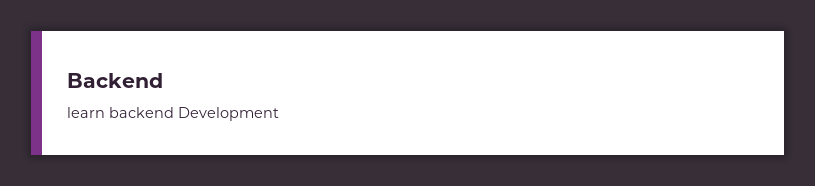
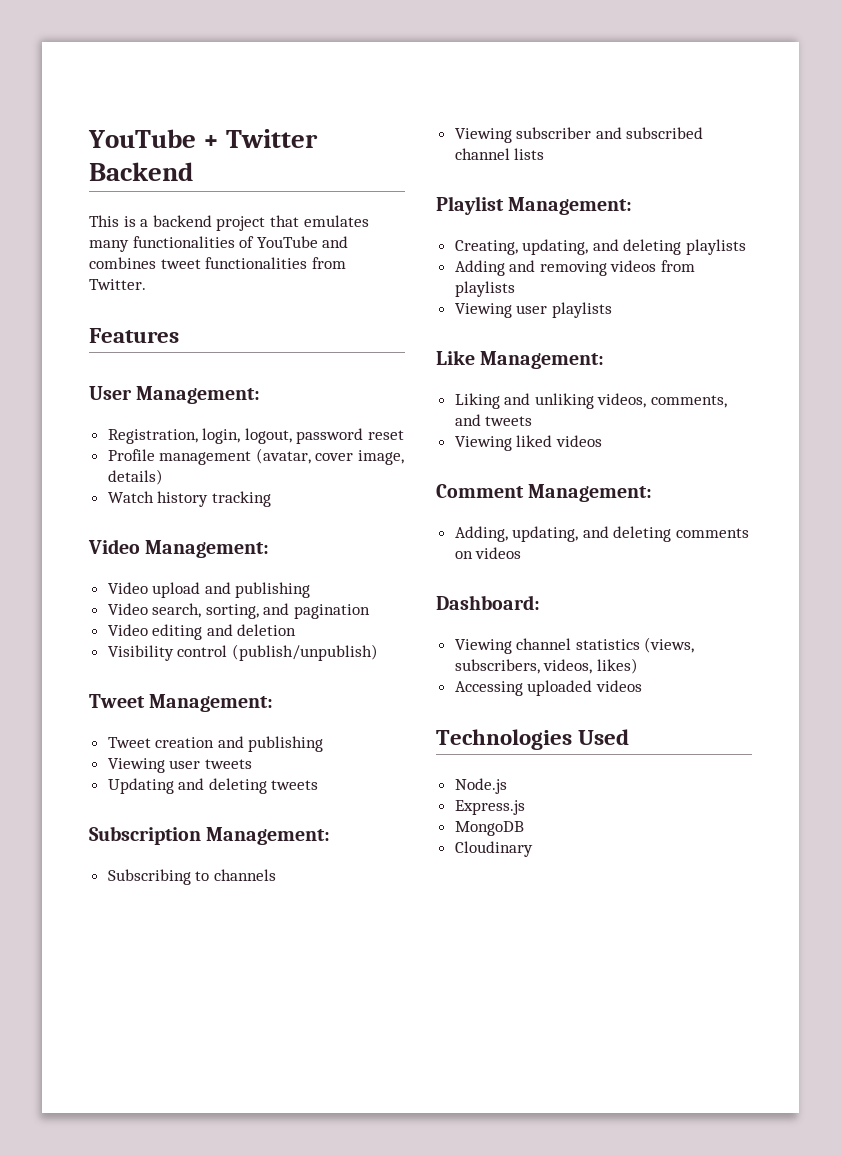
[67,73,163,88] [67,107,279,121] Backend // learn backend Development -> [88,129,319,148] [89,162,193,181] [89,215,369,231] [89,236,349,252] [89,257,346,269] [89,279,146,290] [89,328,179,343] [89,386,261,404] [107,428,405,444] [107,448,405,465] [107,469,163,485] [107,491,271,507] [88,539,270,558] [107,582,311,598] [107,603,371,619] [107,624,297,640] [107,644,378,661] [89,694,274,712] [107,736,324,752] [107,758,252,773] [107,778,319,794] [89,826,331,845] [107,869,276,885] [454,127,704,143] [454,148,545,160] [436,196,633,215] [454,239,747,255] [454,260,696,276] [454,281,515,297] [454,302,612,318] [436,350,605,369] [454,393,728,409] [454,414,533,426] [454,435,602,451] [436,484,653,502] [454,526,750,542] [454,547,522,559] [436,595,540,610] [454,637,695,654] [454,658,638,674] [454,680,642,696] [436,729,630,750] [454,778,507,794] [454,800,525,815] [454,821,524,836] [454,841,533,857] YouTube + Twitter Backend // This is a backend project that emulates many functionalities of YouTube and combines tweet functionalities from Twitter. // Features // User Management: // Registration, login, logout, password reset // Profile management (avatar, cover image, details) // Watch history tracking // Video Management: // Video upload and publishing // Video search, sorting, and pagination // Video editing and deletion // Visibility control (publish/unpublish) // Tweet Management: // Tweet creation and publishing // Viewing user tweets // Updating and deleting tweets // Subscription Management: // Subscribing to channels // Viewing subscriber and subscribed channel lists // Playlist Management: // Creating, updating, and deleting playlists // Adding and removing videos from playlists // Viewing user playlists // Like Management: // Liking and unliking videos, comments, and tweets // Viewing liked videos // Comment Management: // Adding, updating, and deleting comments on videos // Dashboard: // Viewing channel statistics (views, subscribers, videos, likes) // Accessing uploaded videos // Technologies Used // Node.js // Express.js // MongoDB // Cloudinary

